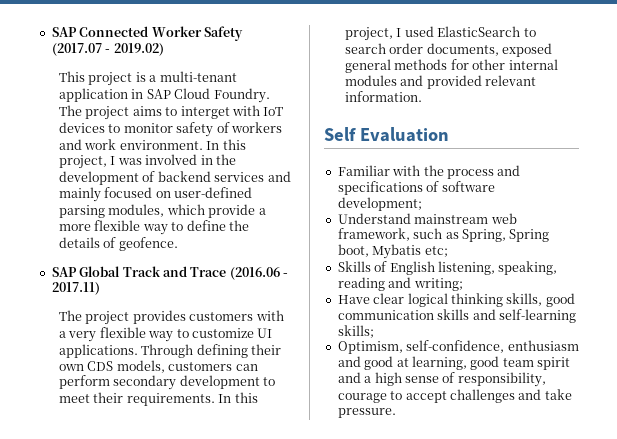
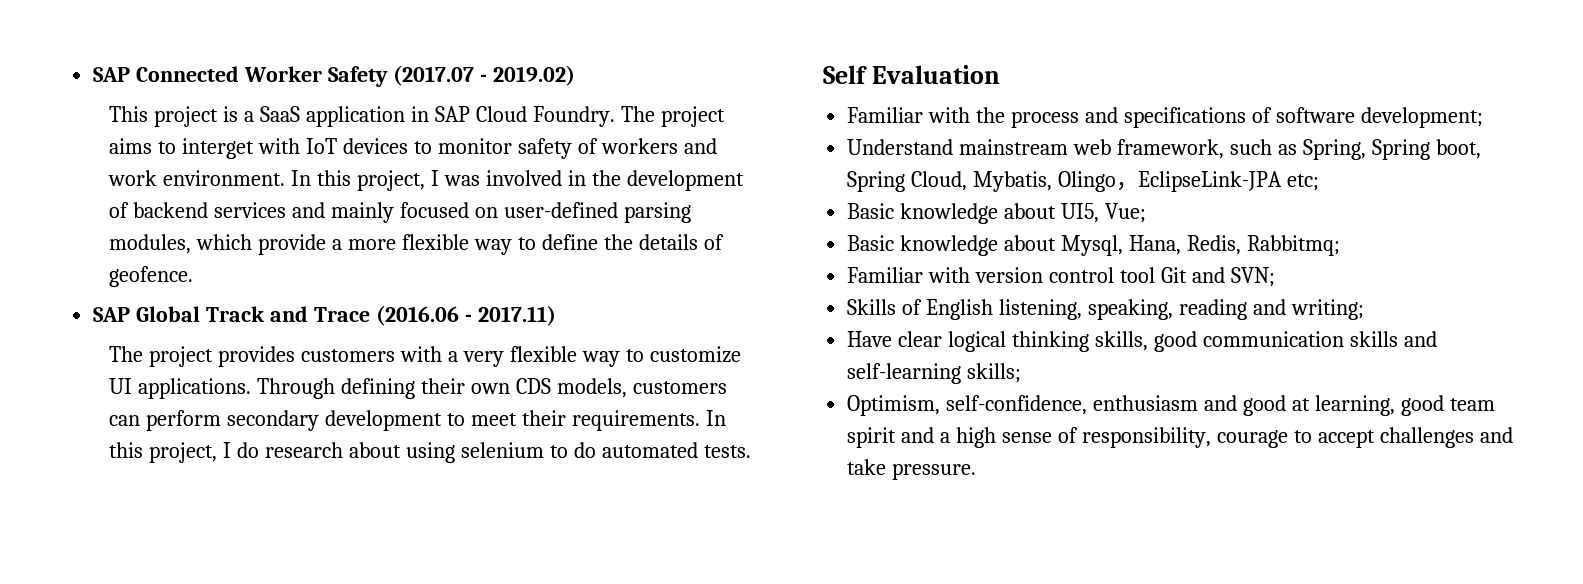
[159,71,237,82] multi-tenant -> [260,106,301,122] SaaS
[404,26,536,37] [345,43,553,57] [345,59,558,73] [345,75,537,89] [345,91,423,102] used ElasticSearch to search order documents, exposed general methods for other internal modules and provided relevant information. -> [237,442,751,463] do research about using selenium to do automated tests.
[372,244,448,259] Mybatis etc; -> [847,171,1319,192] [847,203,1146,224] [847,235,1340,256] [847,267,1275,287] Spring Cloud, Mybatis, Olingo，EclipseLink-JPA etc; // Basic knowledge about UI5, Vue; // Basic knowledge about Mysql, Hana, Redis, Rabbitmq; // Familiar with version control tool Git and SVN;

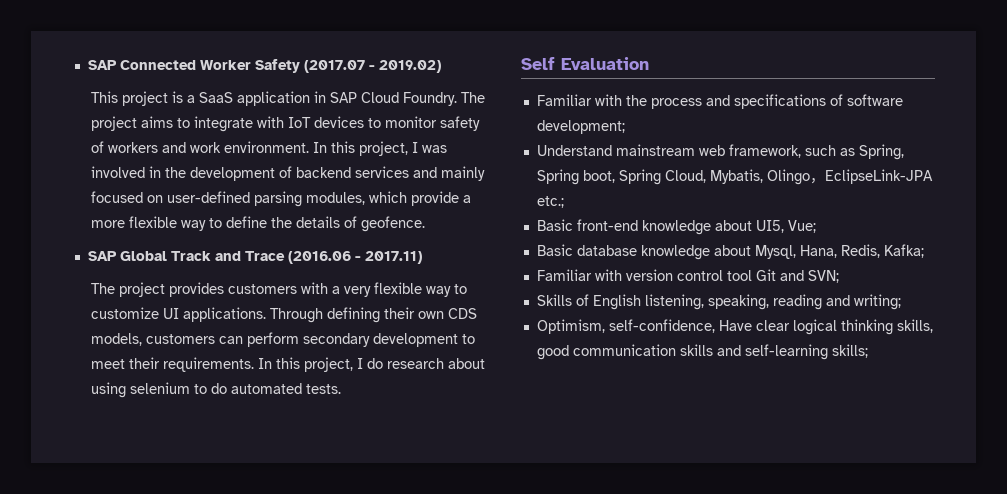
[182,138,255,159] interget -> [193,116,253,132] integrate
[1286,174,1319,191] [847,203,895,219] etc; // Basic -> [536,196,564,208] [536,219,638,231] etc.; // Basic front-end
(895, 243) none -> [576,245,637,256] database
[1246,235,1340,256] Rabbitmq; -> [883,244,924,258] Kafka;
(1364, 309) none -> [536,319,715,334] Optimism, self-confidence,
[847,395,1495,416] [847,427,1513,448] [847,459,977,480] // Optimism, self-confidence, enthusiasm and good at learning, good team spirit and a high sense of responsibility, courage to accept challenges and take pressure. -> (868, 351) none

